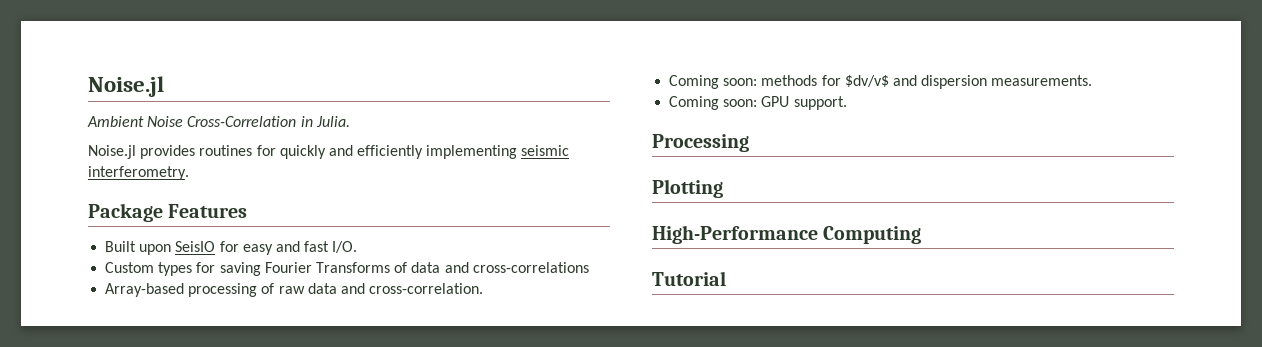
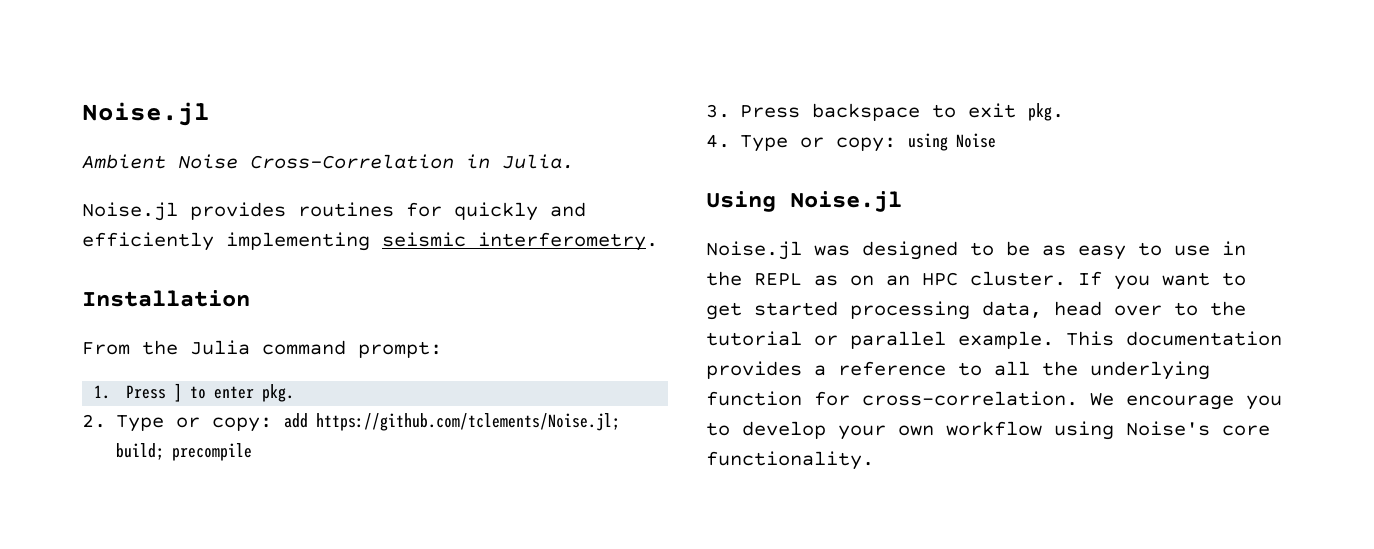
[88,203,248,222] [105,241,358,255] [105,262,589,276] [105,283,484,297] [669,75,1093,89] [669,96,847,110] [652,134,749,152] [652,179,723,198] [652,225,922,244] [652,271,726,286] Package Features // Built upon SeisIO for easy and fast I/O. // Custom types for saving Fourier Transforms of data and cross-correlations // Array-based processing of raw data and cross-correlation. // Coming soon: methods for $dv/v$ and dispersion measurements. // Coming soon: GPU support. // Processing // Plotting // High-Performance Computing // Tutorial -> [82,290,250,307] [82,340,442,358] [94,383,295,402] [82,413,621,432] [116,443,253,461] [706,103,1065,121] [706,133,997,152] [706,191,902,212] [706,241,1246,260] [706,271,1246,290] [706,301,1246,320] [706,331,1282,349] [706,361,1210,380] [706,391,1282,410] [706,421,1270,440] [706,451,874,470] Installation // From the Julia command prompt: // 1. Press ] to enter pkg. // 2. Type or copy: add https://github.com/tclements/Noise.jl; build; precompile // 3. Press backspace to exit pkg. // 4. Type or copy: using Noise // Using Noise.jl // Noise.jl was designed to be as easy to use in the REPL as on an HPC cluster. If you want to get started processing data, head over to the tutorial or parallel example. This documentation provides a reference to all the underlying function for cross-correlation. We encourage you to develop your own workflow using Noise's core functionality.

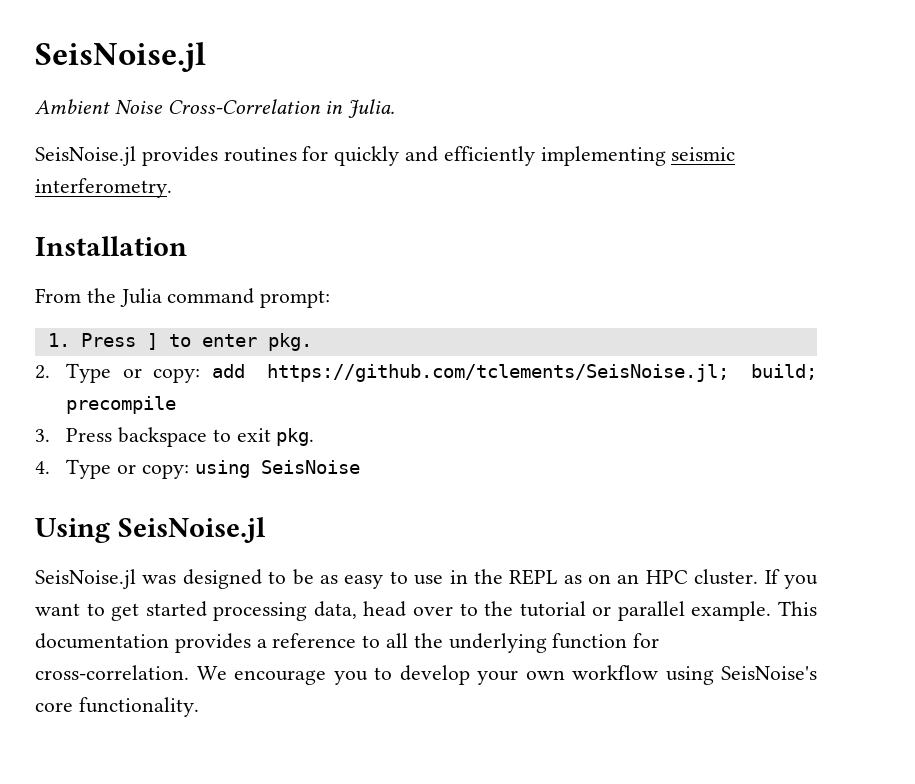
[82,102,210,126] Noise.jl -> [35,42,206,72] SeisNoise.jl
[82,202,178,221] Noise.jl -> [35,146,136,166] SeisNoise.jl
[316,413,621,431] https://github.com/tclements/Noise.jl; -> [266,364,729,382] https://github.com/tclements/SeisNoise.jl;
[956,133,997,148] Noise -> [260,460,360,474] SeisNoise
[790,191,902,212] [706,241,802,260] Noise.jl // Noise.jl -> [117,517,266,543] [35,569,136,589] SeisNoise.jl // SeisNoise.jl
[1126,421,1210,436] Noise's -> [721,666,817,680] SeisNoise's

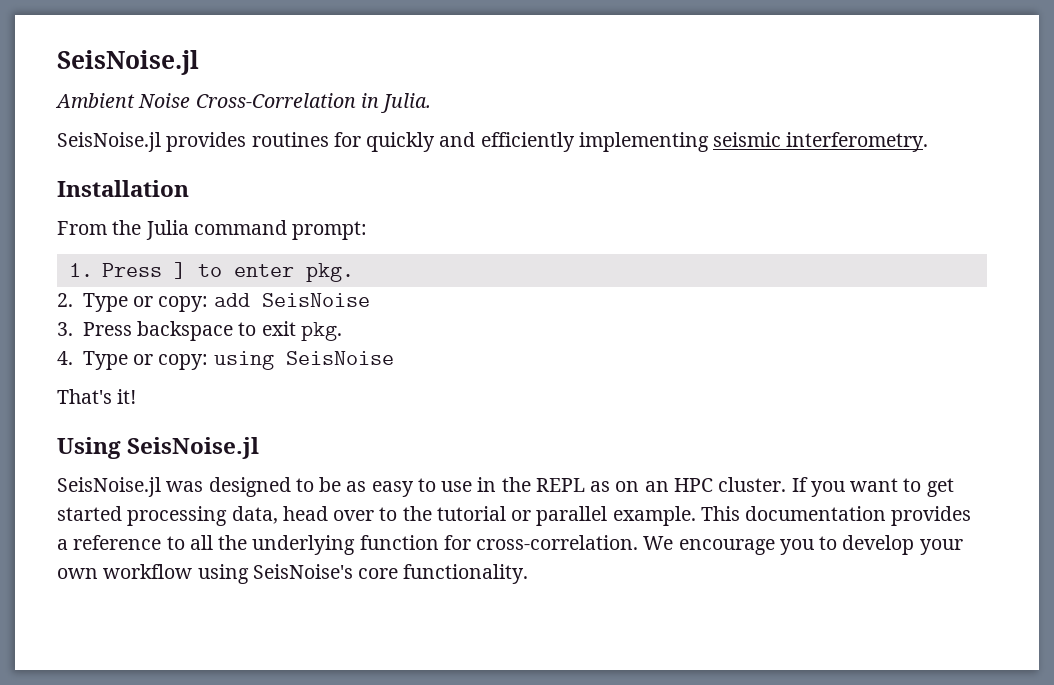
[266,364,817,382] [66,396,177,414] https://github.com/tclements/SeisNoise.jl; build; precompile -> [261,293,370,307] SeisNoise
(360, 467) none -> [57,389,137,404] // That's it!

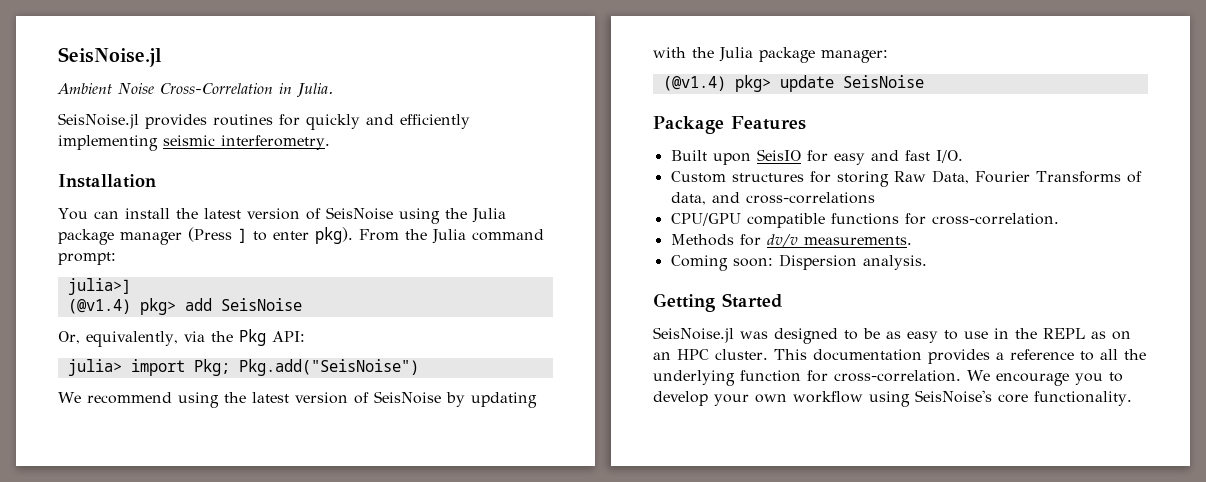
(189, 188) none -> [58,207,506,224] [58,227,353,245] You can install the latest version of SeisNoise using the Julia package manager (Press ] to enter pkg).
[68,262,355,282] [57,293,370,312] [57,321,342,341] [57,351,394,370] [57,389,137,404] [57,437,260,459] 1. Press ] to enter pkg. // 2. Type or copy: add SeisNoise // 3. Press backspace to exit pkg. // 4. Type or copy: using SeisNoise // That's it! // Using SeisNoise.jl -> [67,278,131,295] [67,298,302,315] [58,329,305,347] [67,359,419,376] [58,391,537,408] [653,47,888,63] [662,75,924,92] [653,116,806,134] [670,149,963,165] [670,170,1142,187] [670,192,875,205] [670,213,1059,228] [670,234,912,247] [670,254,927,271] [653,293,783,312] julia>] // (@v1.4) pkg> add SeisNoise // Or, equivalently, via the Pkg API: // julia> import Pkg; Pkg.add("SeisNoise") // We recommend using the latest version of SeisNoise by updating with the Julia package manager: // (@v1.4) pkg> update SeisNoise // Package Features // Built upon SeisIO for easy and fast I/O. // Custom structures for storing Raw Data, Fourier Transforms of data, and cross-correlations // CPU/GPU compatible functions for cross-correlation. // Methods for dv/v measurements. // Coming soon: Dispersion analysis. // Getting Started
[791,477,954,497] [57,506,696,526] If you want to get started processing data, head over to the tutorial or parallel example. -> (768, 354) none

